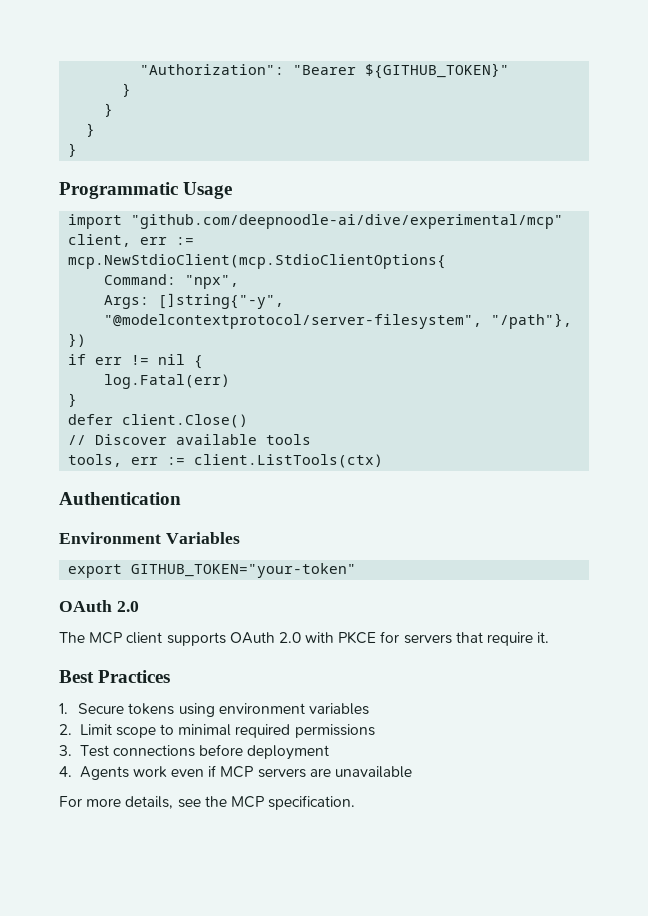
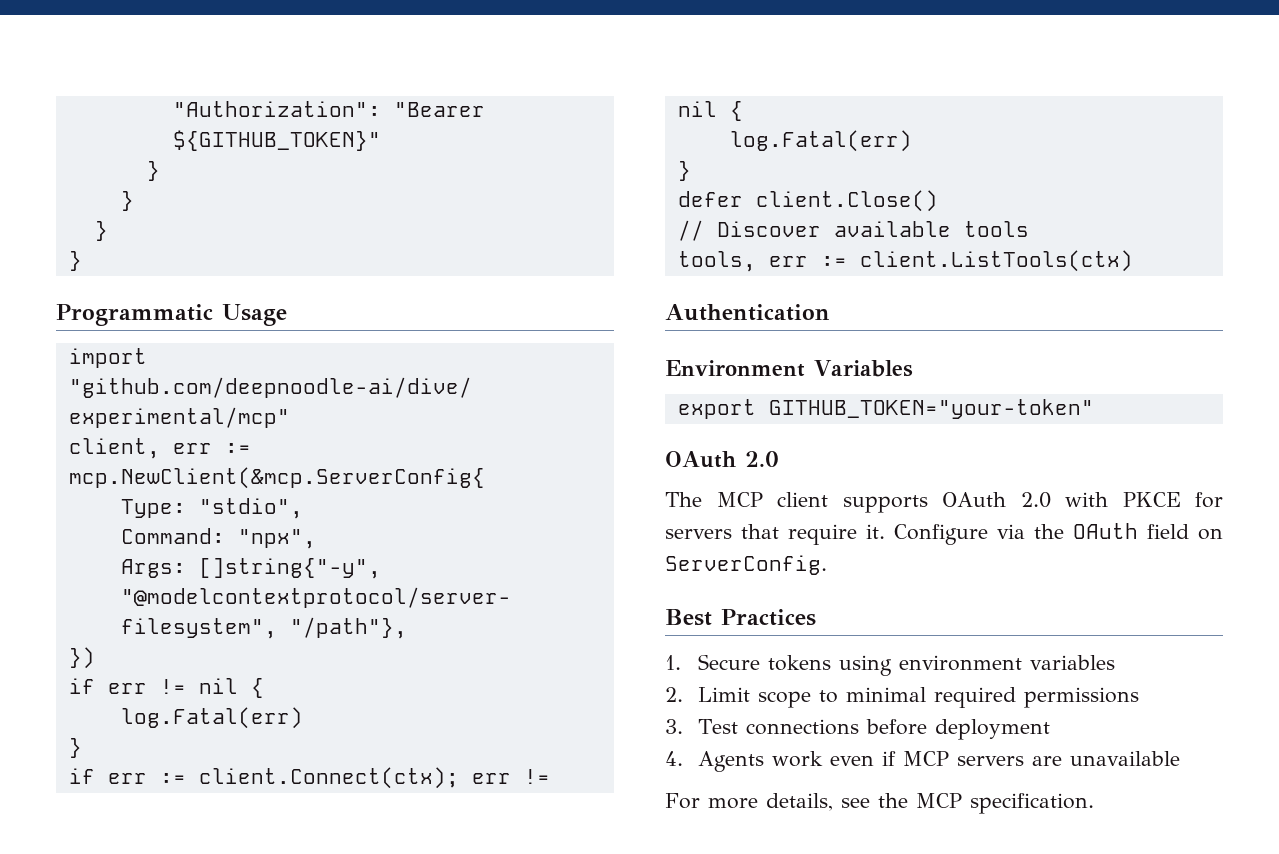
[68,254,447,269] mcp.NewStdioClient(mcp.StdioClientOptions{ -> [68,467,485,489] [120,498,303,519] mcp.NewClient(&mcp.ServerConfig{ // Type: "stdio",
(78, 400) none -> [68,767,550,789] [677,101,743,121] [729,130,912,152] [677,161,691,181] // if err := client.Connect(ctx); err != nil { // log.Fatal(err) // }
(550, 637) none -> [894,523,1223,545] [665,555,827,575] Configure via the OAuth field on ServerConfig.

